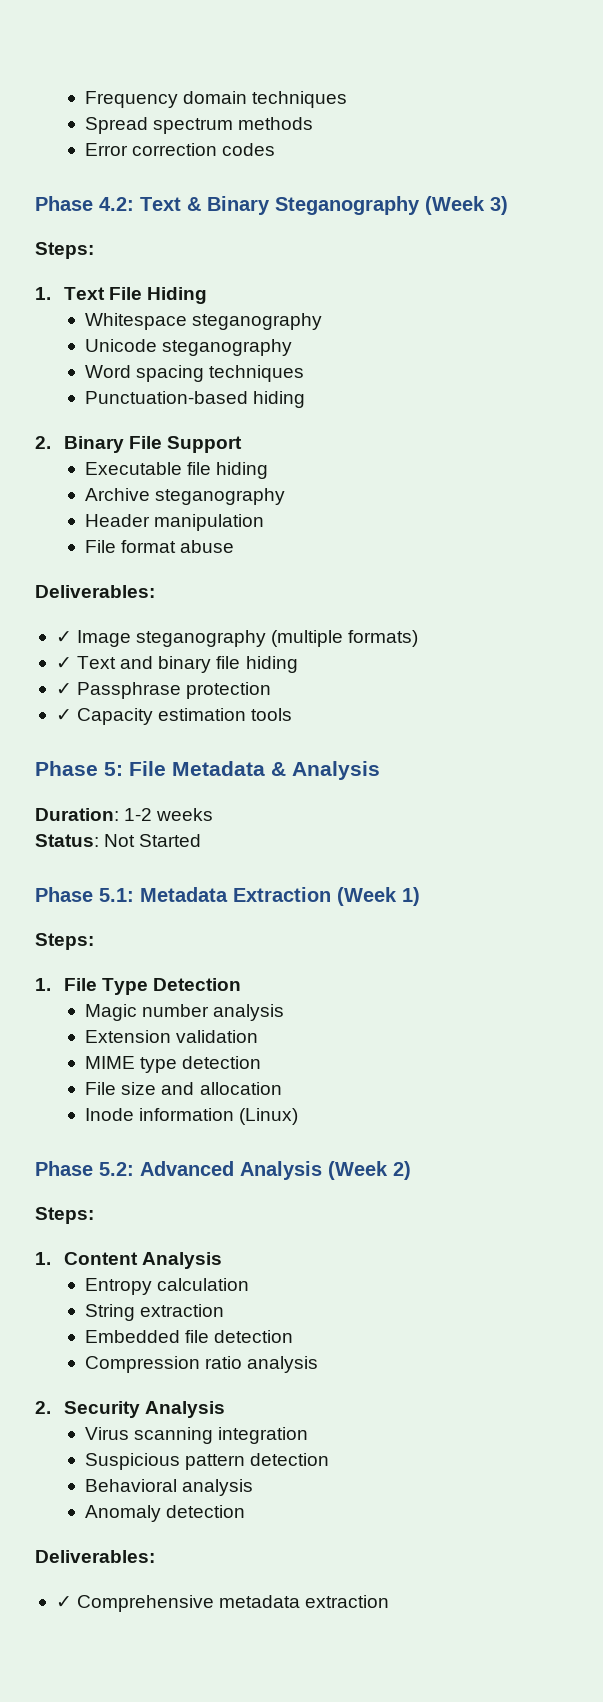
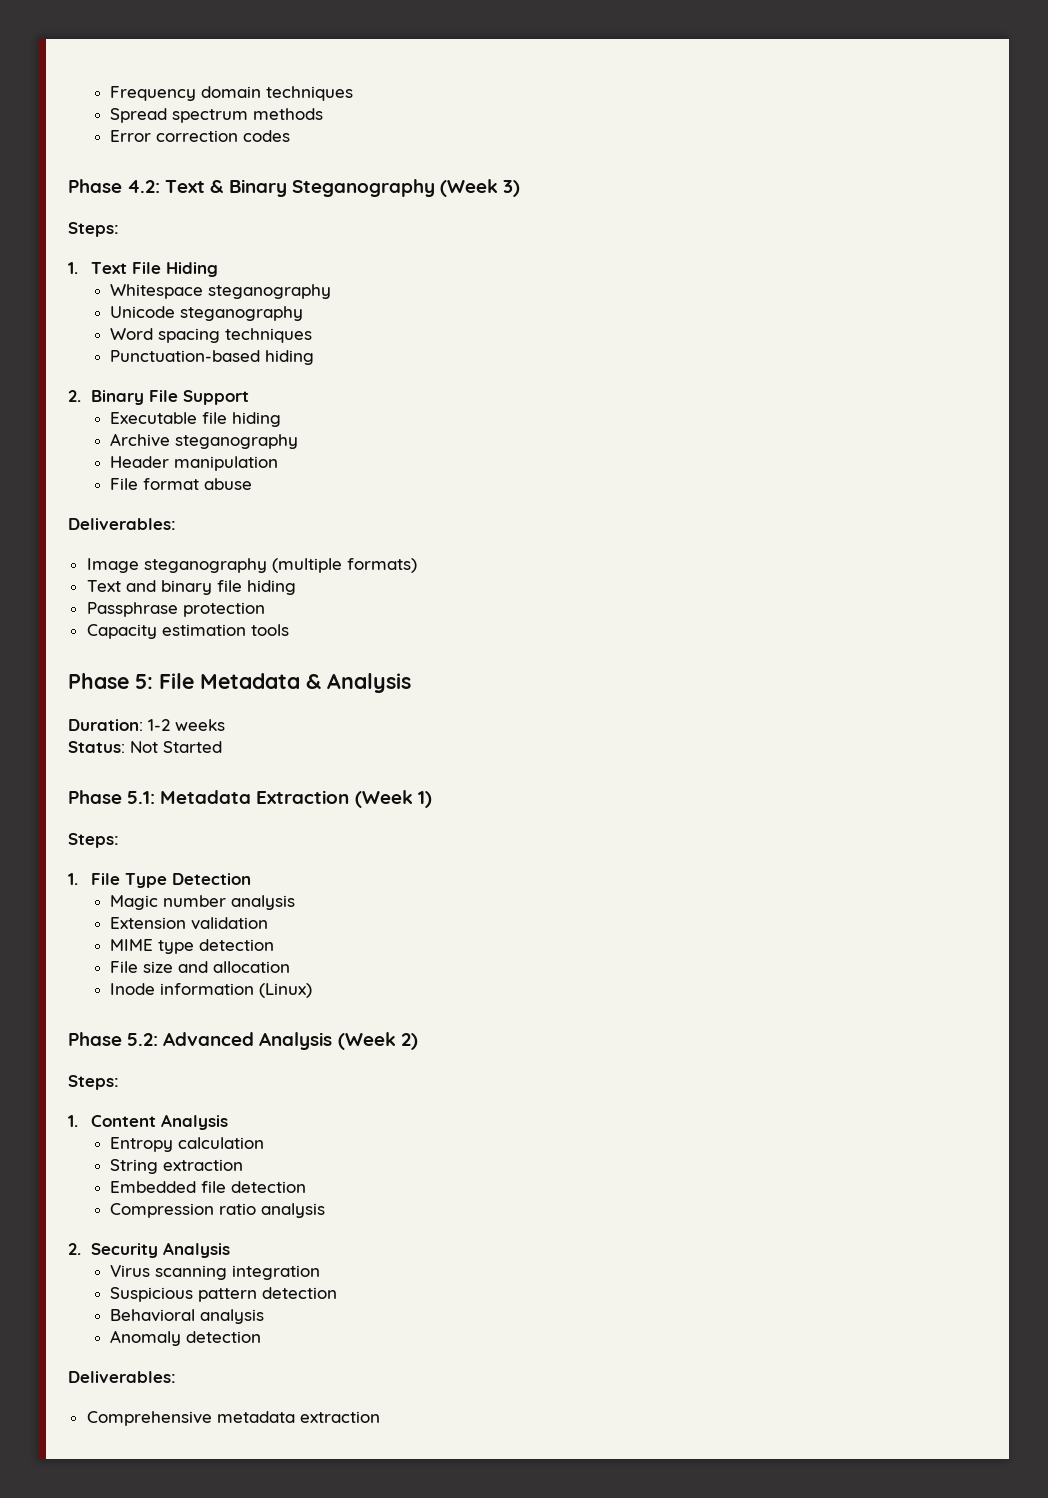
[55,631,72,643] ✓ -> (176, 524) none
[55,657,72,669] ✓ -> (417, 565) none
[55,683,72,695] ✓ -> (296, 587) none
[55,709,72,721] ✓ -> (265, 609) none
[55,1596,72,1608] ✓ -> (176, 1377) none

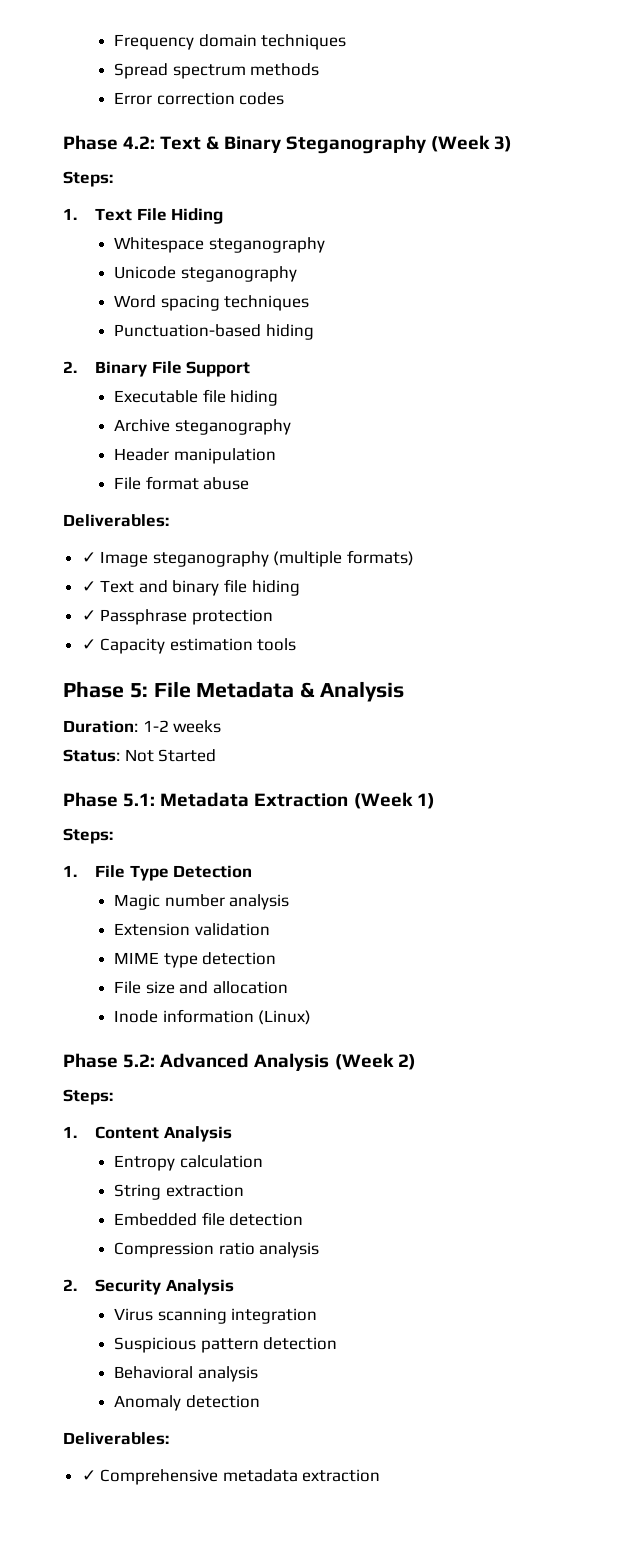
(176, 524) none -> [81,552,96,563] ✓
(417, 565) none -> [81,581,96,592] ✓
(296, 587) none -> [81,610,96,621] ✓
(265, 609) none -> [81,639,96,650] ✓
(176, 1377) none -> [81,1470,96,1481] ✓

